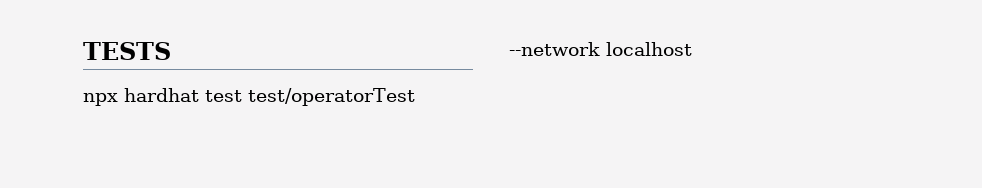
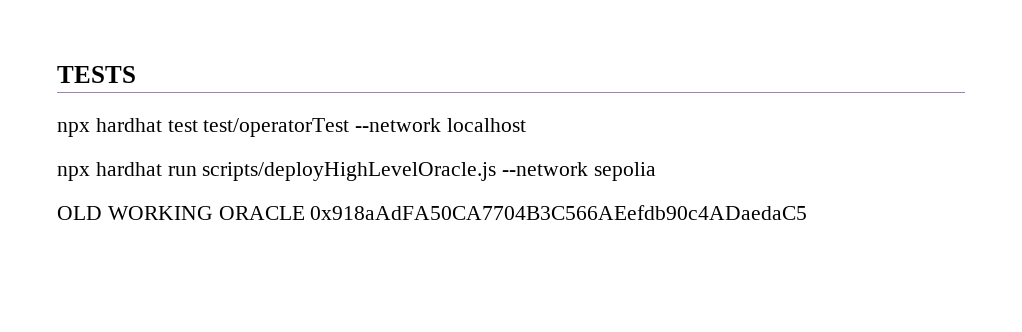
(692, 49) none -> [57,162,657,181] [57,205,808,220] // npx hardhat run scripts/deployHighLevelOracle.js --network sepolia // OLD WORKING ORACLE 0x918aAdFA50CA7704B3C566AEefdb90c4ADaedaC5

